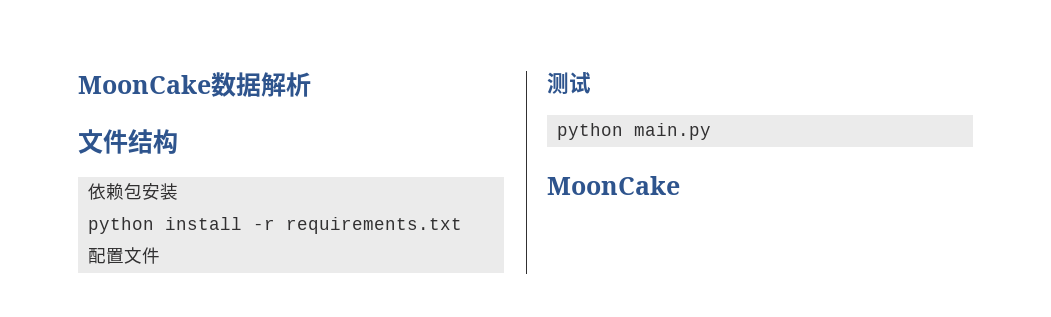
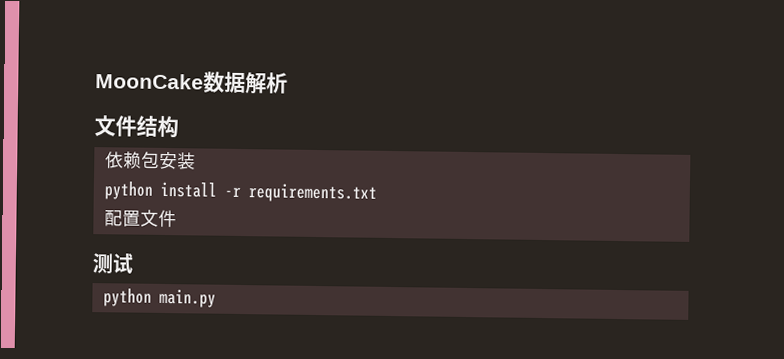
[547,176,680,195] // MoonCake -> (216, 298) none

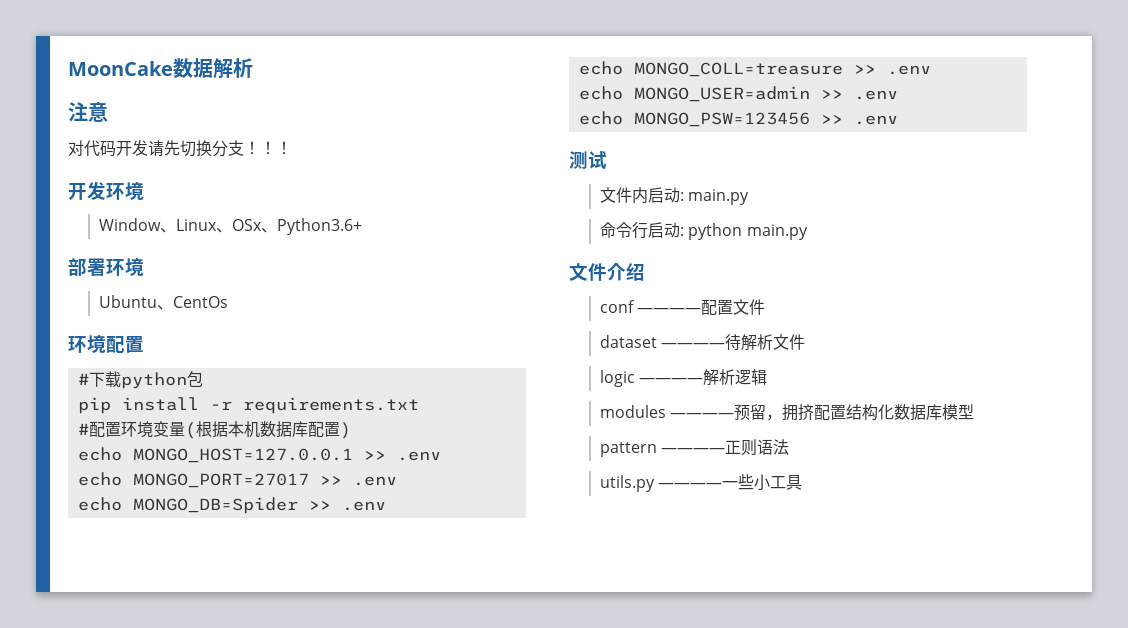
[94,115,179,139] [104,151,142,169] 文件结构 // 依赖 -> [68,102,108,122] [68,140,292,157] [68,181,144,201] [99,218,363,235] [68,258,144,277] [99,295,229,310] [68,335,144,353] [77,371,187,389] 注意 // 对代码开发请先切换分支！！！ // 开发环境 // Window、Linux、OSx、Python3.6+ // 部署环境 // Ubuntu、CentOs // 环境配置 // #下载python
[158,151,196,170] [103,181,153,200] 安装 // python -> [77,397,111,414] // pip
[103,209,177,228] [92,253,133,274] [102,288,216,308] 配置文件 // 测试 // python main.py -> [77,421,351,439] [77,447,441,463] [77,472,397,488] [77,497,386,514] [578,61,931,77] [578,86,898,102] [578,111,898,127] [569,151,607,169] [600,187,750,205] [600,222,808,240] [569,263,645,281] [600,299,766,315] [600,334,806,351] [600,369,768,387] [600,404,975,421] [600,439,790,457] [600,474,803,492] #配置环境变量(根据本机数据库配置) // echo MONGO_HOST=127.0.0.1 >> .env // echo MONGO_PORT=27017 >> .env // echo MONGO_DB=Spider >> .env // echo MONGO_COLL=treasure >> .env // echo MONGO_USER=admin >> .env // echo MONGO_PSW=123456 >> .env // 测试 // 文件内启动: main.py // 命令行启动: python main.py // 文件介绍 // conf ————配置文件 // dataset ————待解析文件 // logic ————解析逻辑 // modules ————预留，拥挤配置结构化数据库模型 // pattern ————正则语法 // utils.py ————一些小工具

